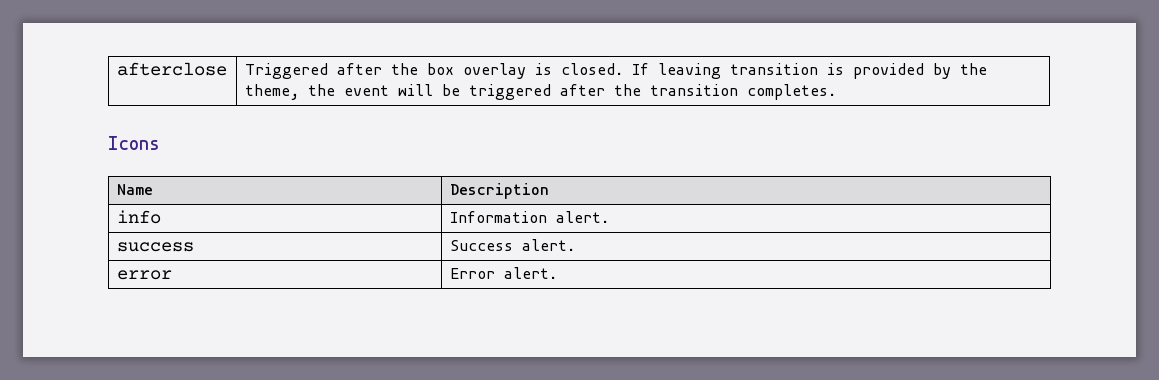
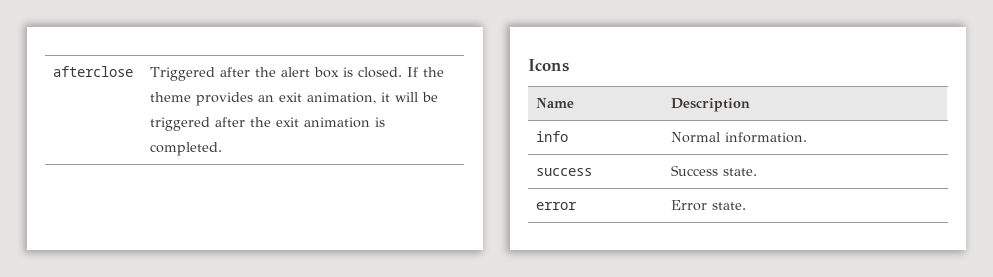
[426,63,526,79] box overlay -> [281,67,340,78] alert box
[657,63,987,79] [244,84,389,100] leaving transition is provided by the theme, the event -> [423,67,445,77] [150,92,391,106] the theme provides an exit animation, it
[649,84,836,100] transition completes. -> [276,117,386,128] [150,142,223,156] exit animation is completed.
[449,211,609,223] Information alert. -> [671,132,808,143] Normal information.
[521,239,575,251] alert. -> [723,168,758,176] state.
[503,267,557,279] alert. -> [712,202,747,210] state.

